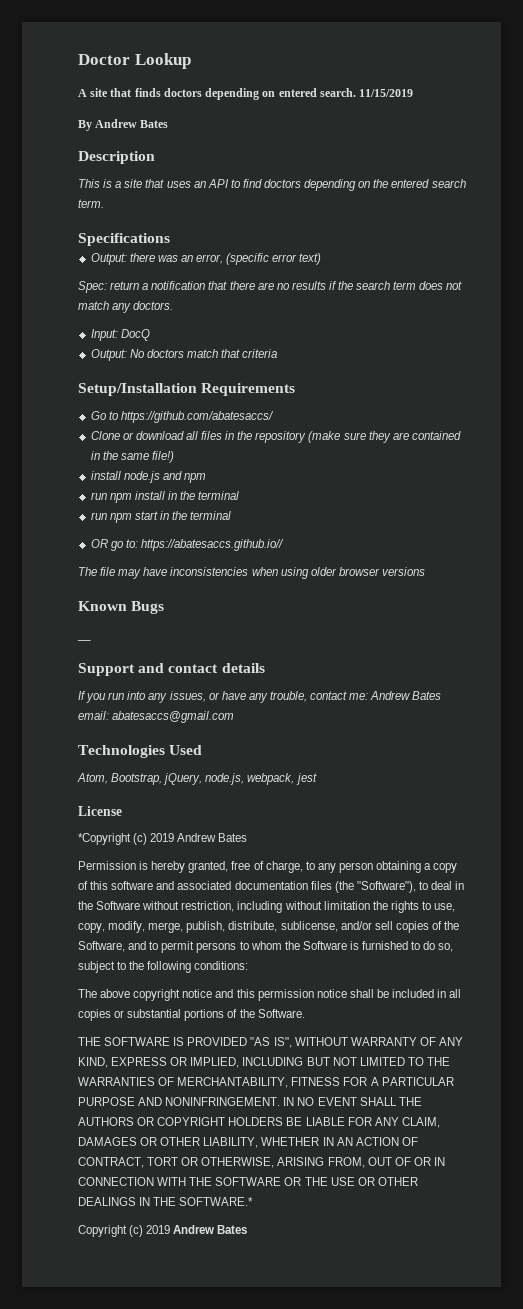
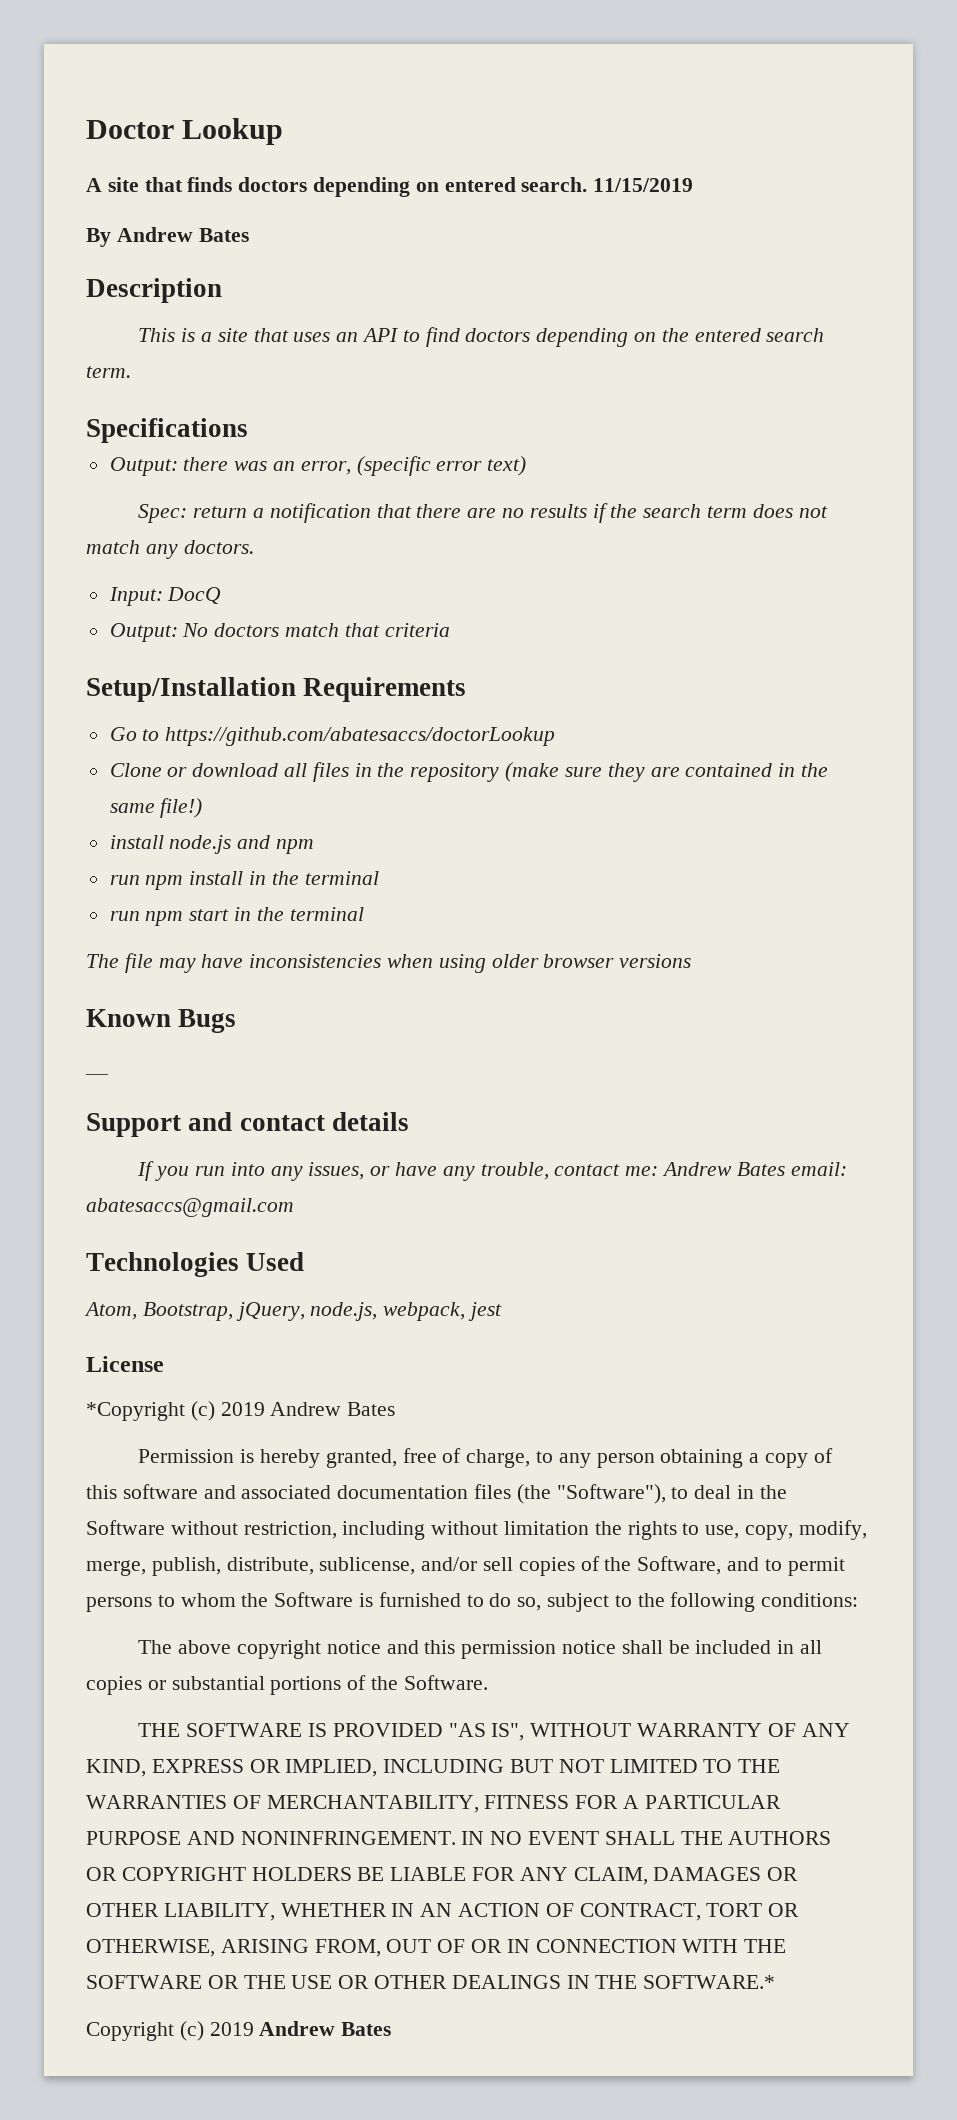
[120,411,274,423] https://github.com/abatesaccs/ -> [165,727,556,746] https://github.com/abatesaccs/doctorLookup
[90,539,284,551] // OR go to: https://abatesaccs.github.io// -> (364, 914) none

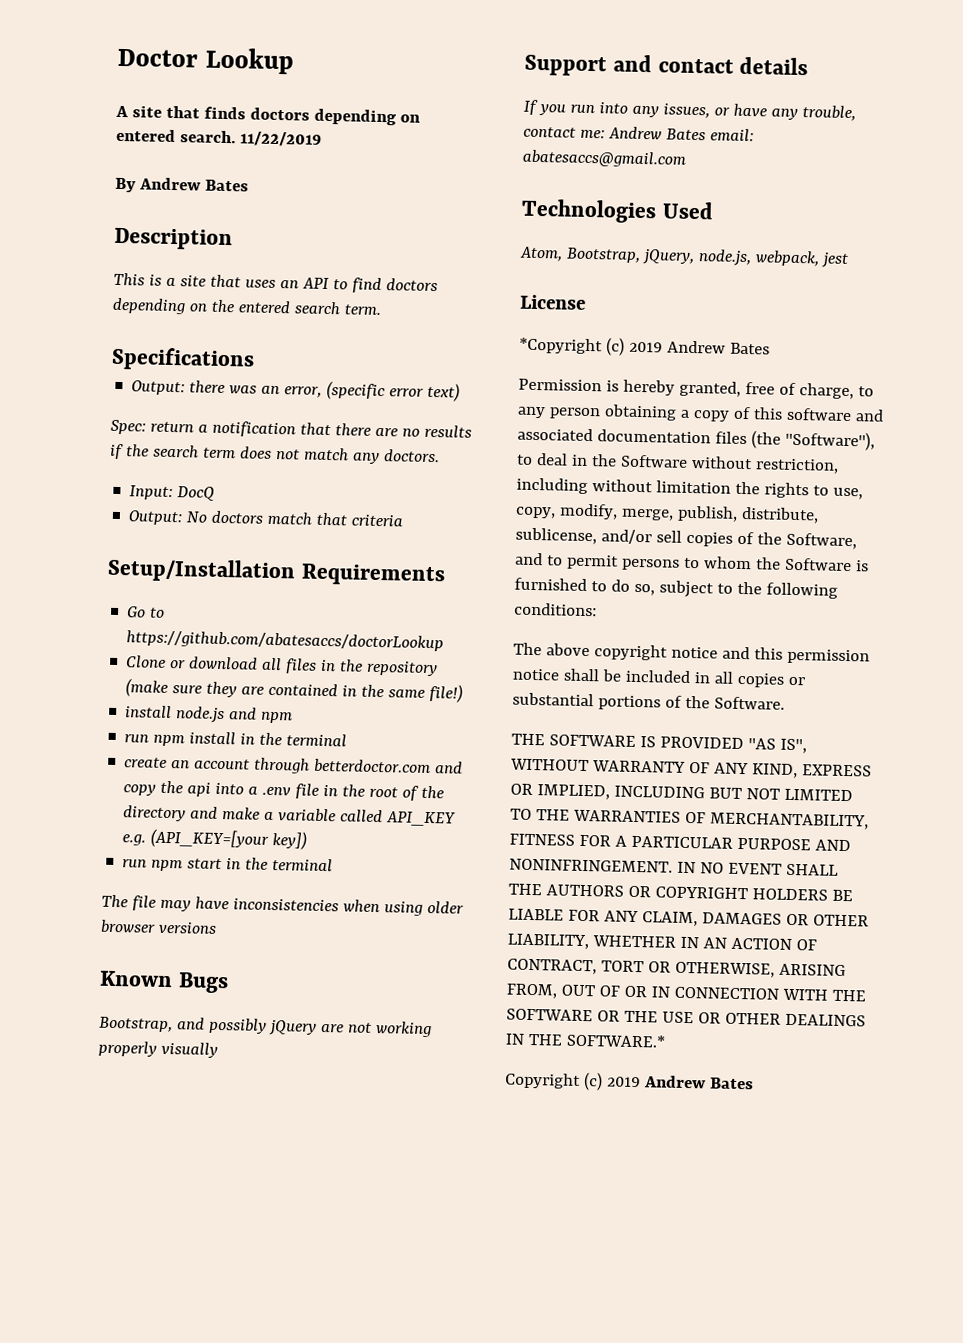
[593,178,694,192] 11/15/2019 -> [239,131,322,147] 11/22/2019
(379, 878) none -> [124,757,464,775] [123,780,445,801] [123,805,457,827] [122,828,308,850] // create an account through betterdoctor.com and copy the api into a .env file in the root of the directory and make a variable called API_KEY e.g. (API_KEY=[your key])
[85,1072,108,1075] __ -> [99,1016,432,1038] [98,1040,218,1059] Bootstrap, and possibly jQuery are not working properly visually

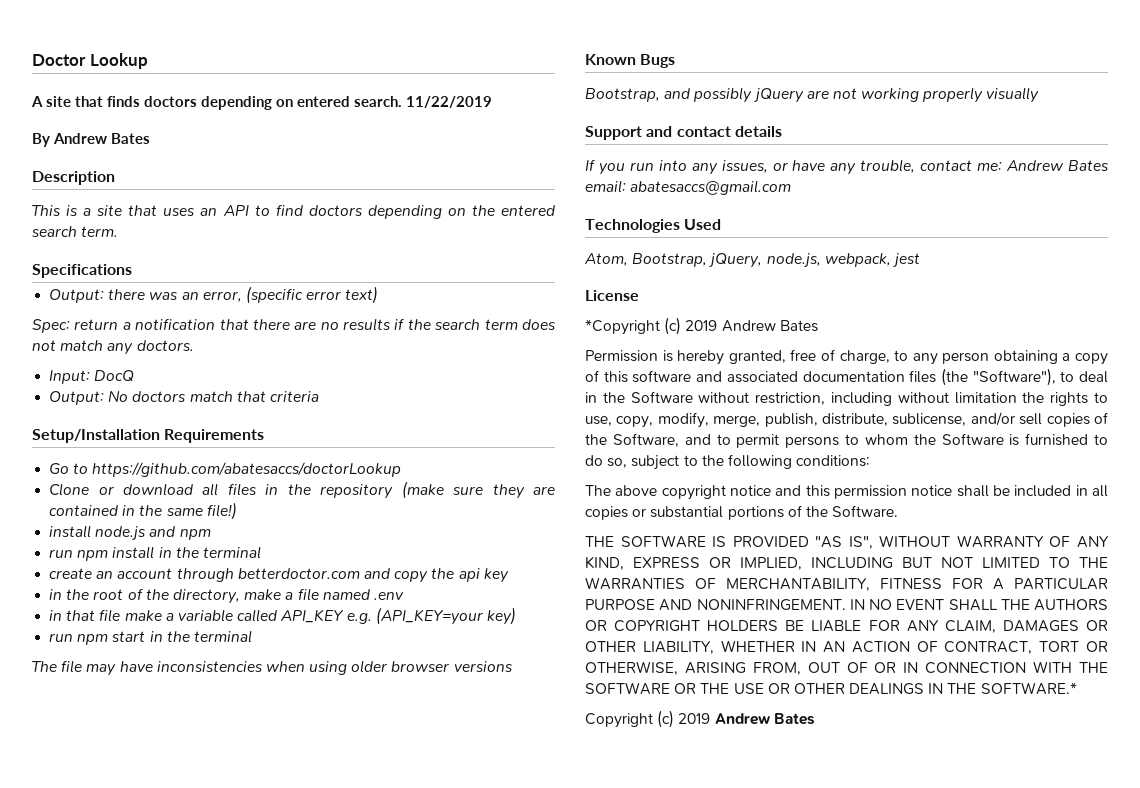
[215,782,320,799] into a .env file -> [483,568,509,583] key //
[123,805,219,822] directory and -> [172,588,404,604] [49,609,121,622] directory, make a file named .env // in that file
[150,828,308,850] (API_KEY=[your key]) -> [375,607,516,625] (API_KEY=your key)

